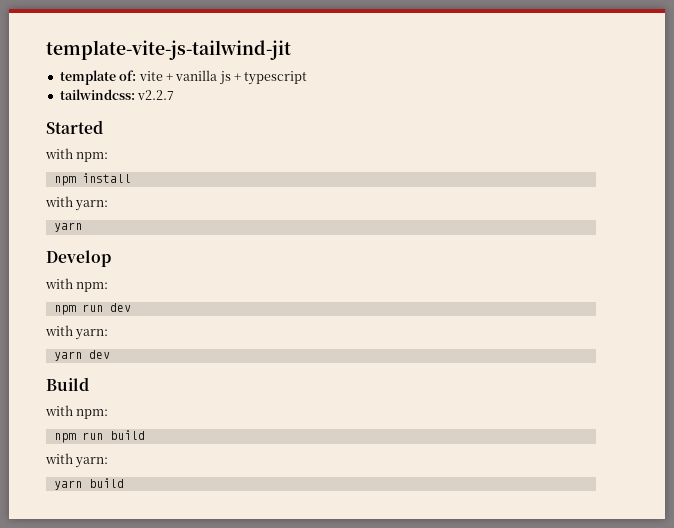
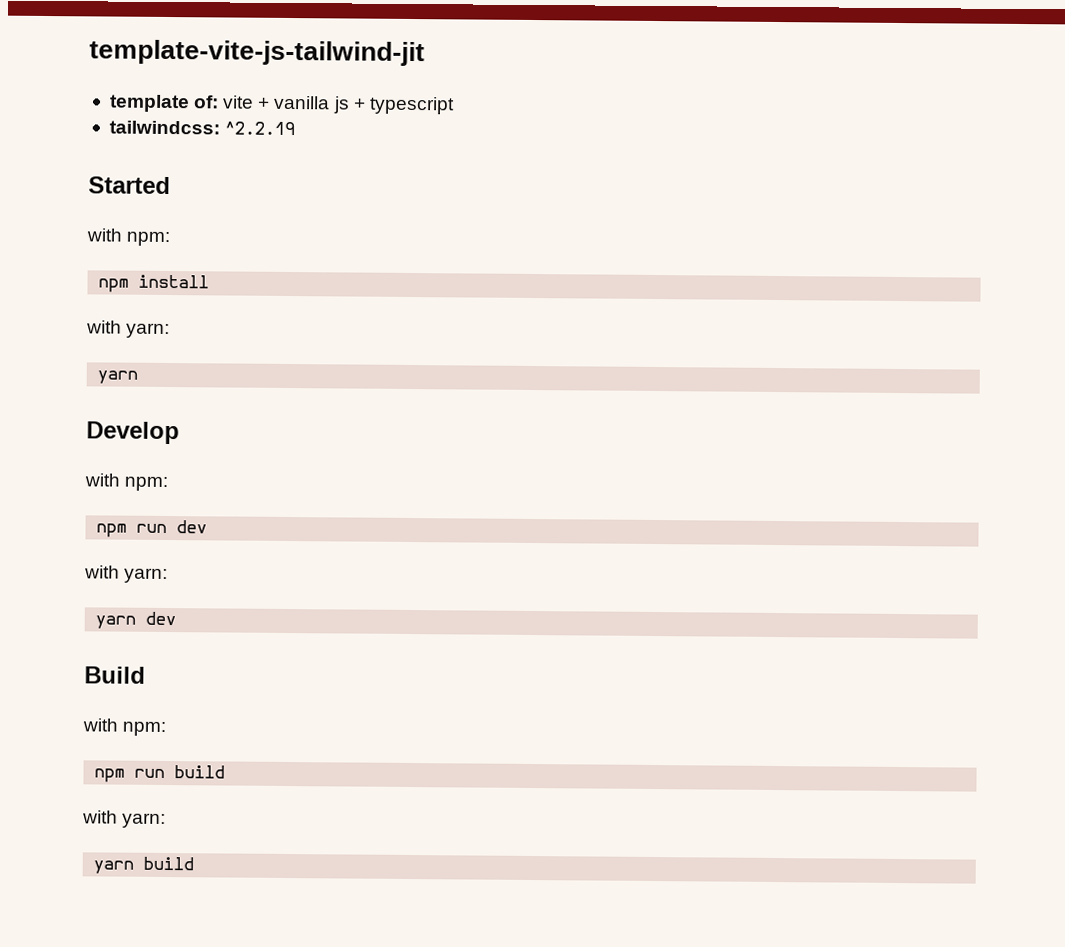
[137,90,175,100] v2.2.7 -> [224,121,296,136] ^2.2.19

